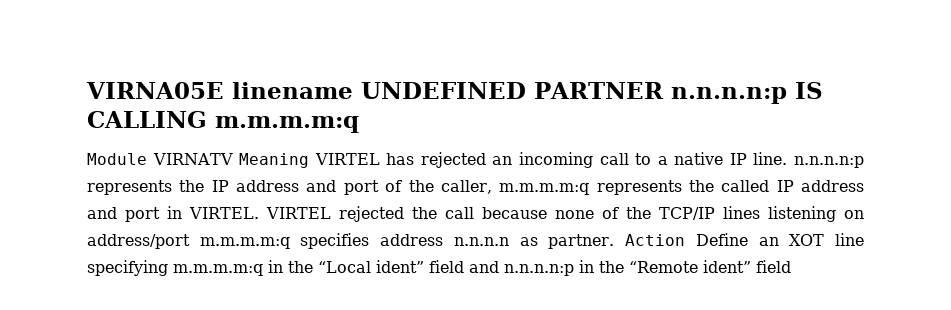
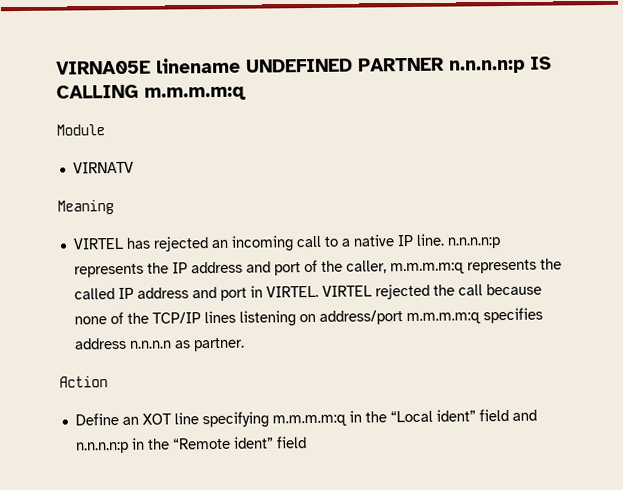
(147, 159) none -> (105, 130) //
(233, 159) none -> (134, 167) //
(310, 160) none -> (114, 207) //
(615, 241) none -> (245, 344) //
(686, 240) none -> (108, 382) //

